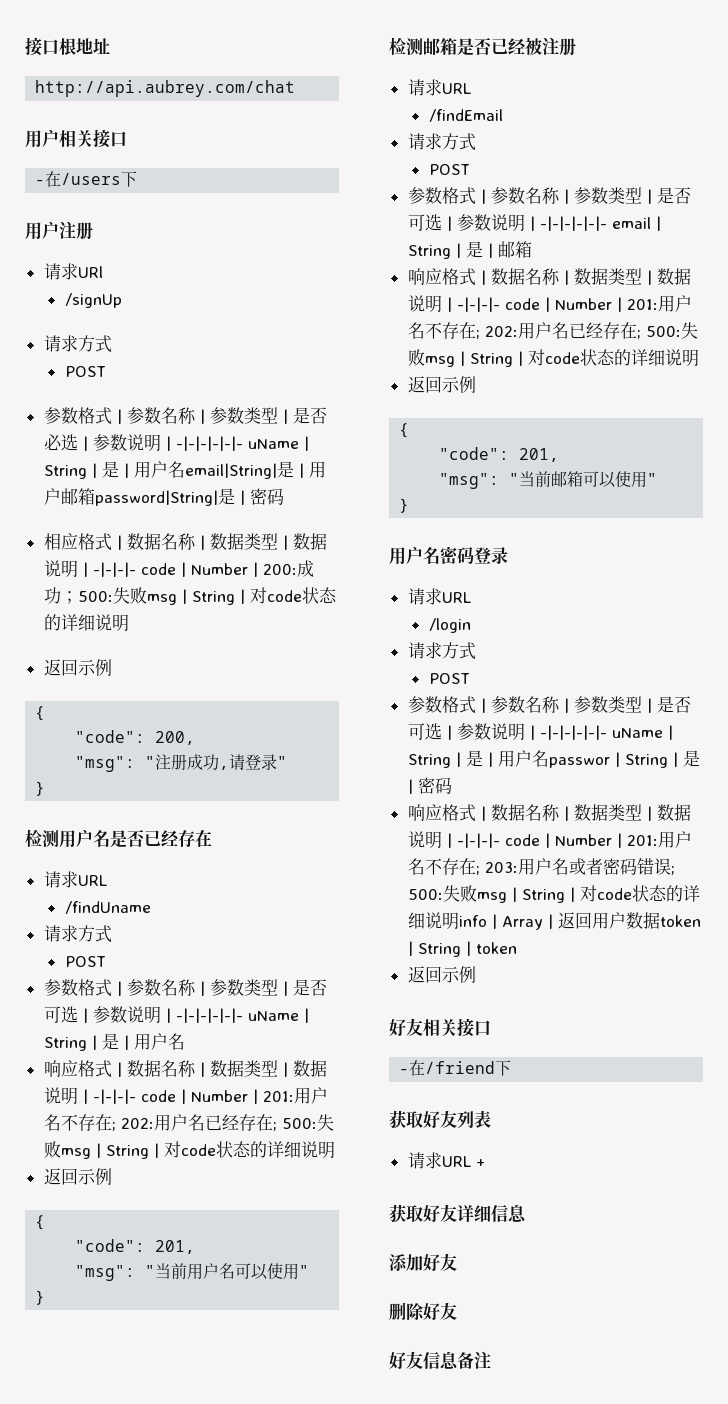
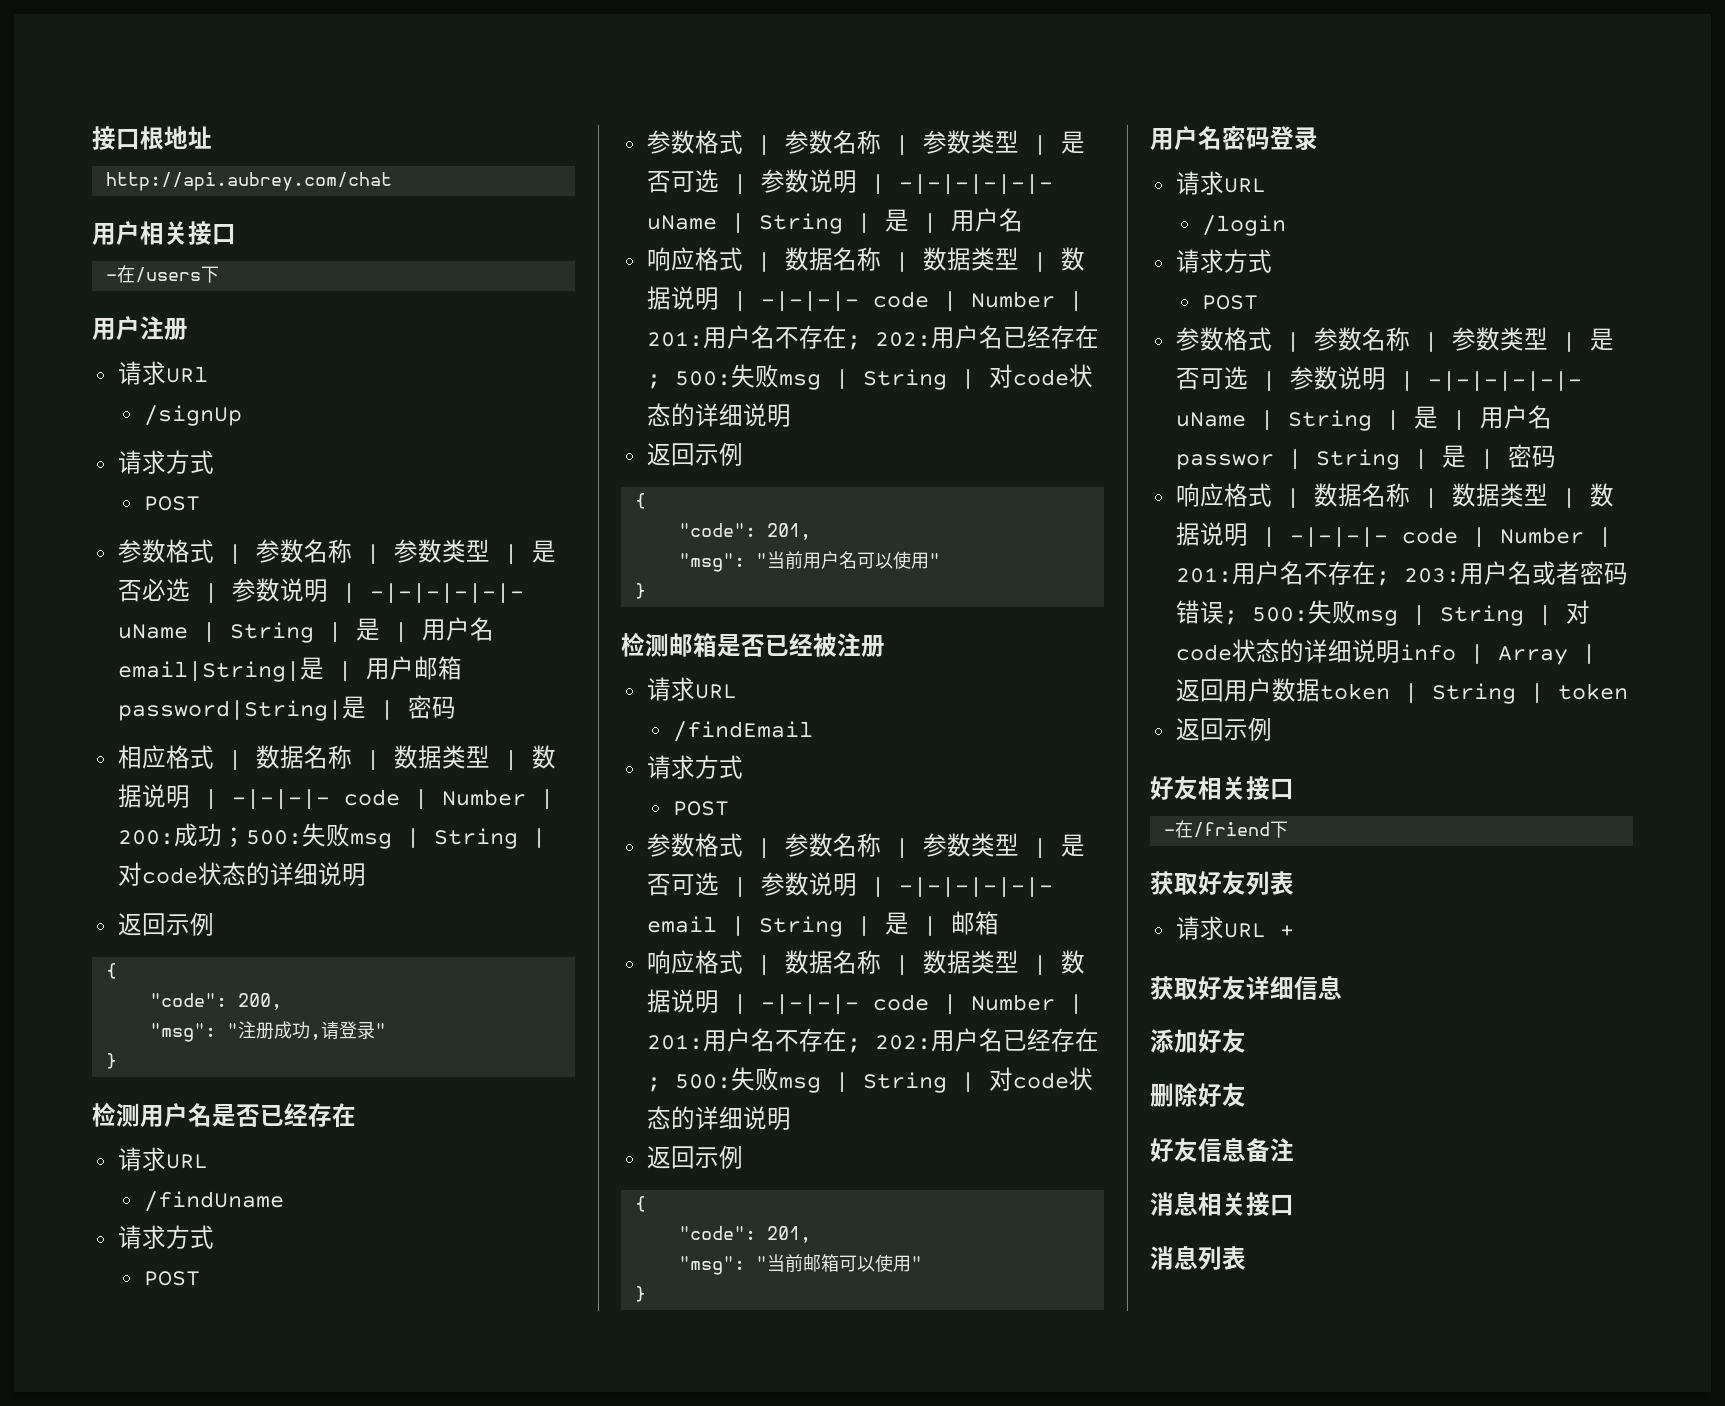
(491, 1360) none -> [1150,1191,1294,1216] [1150,1245,1246,1270] // 消息相关接口 // 消息列表

